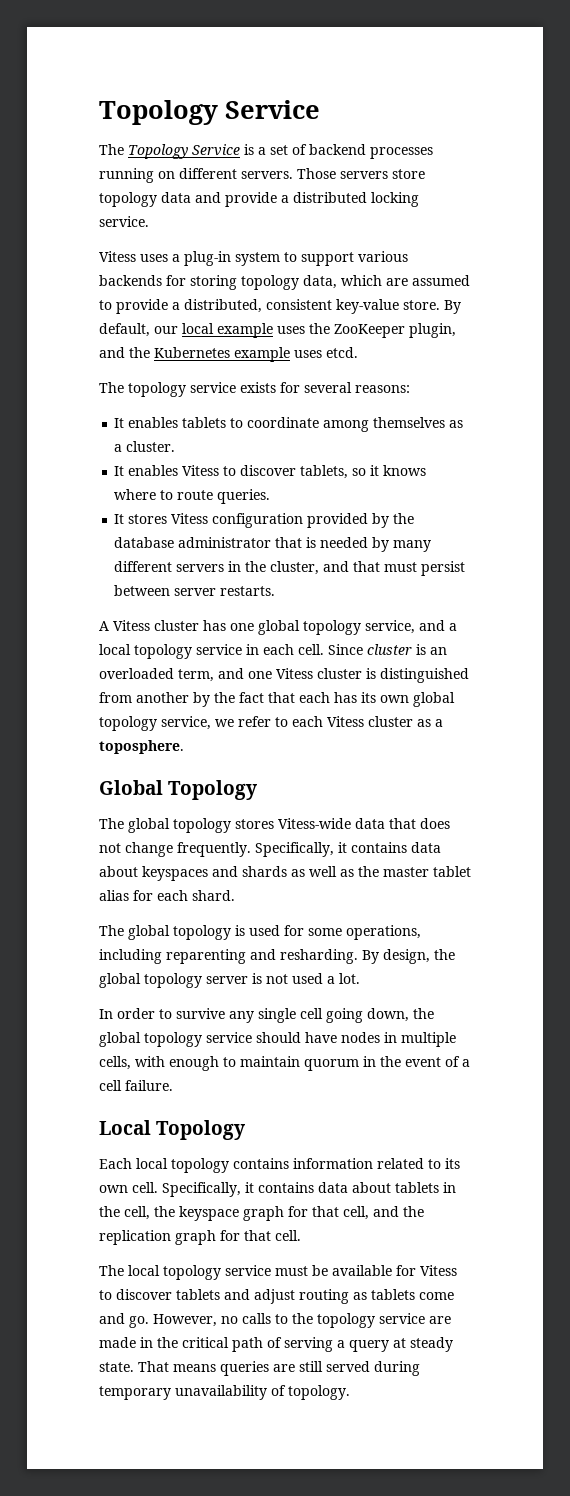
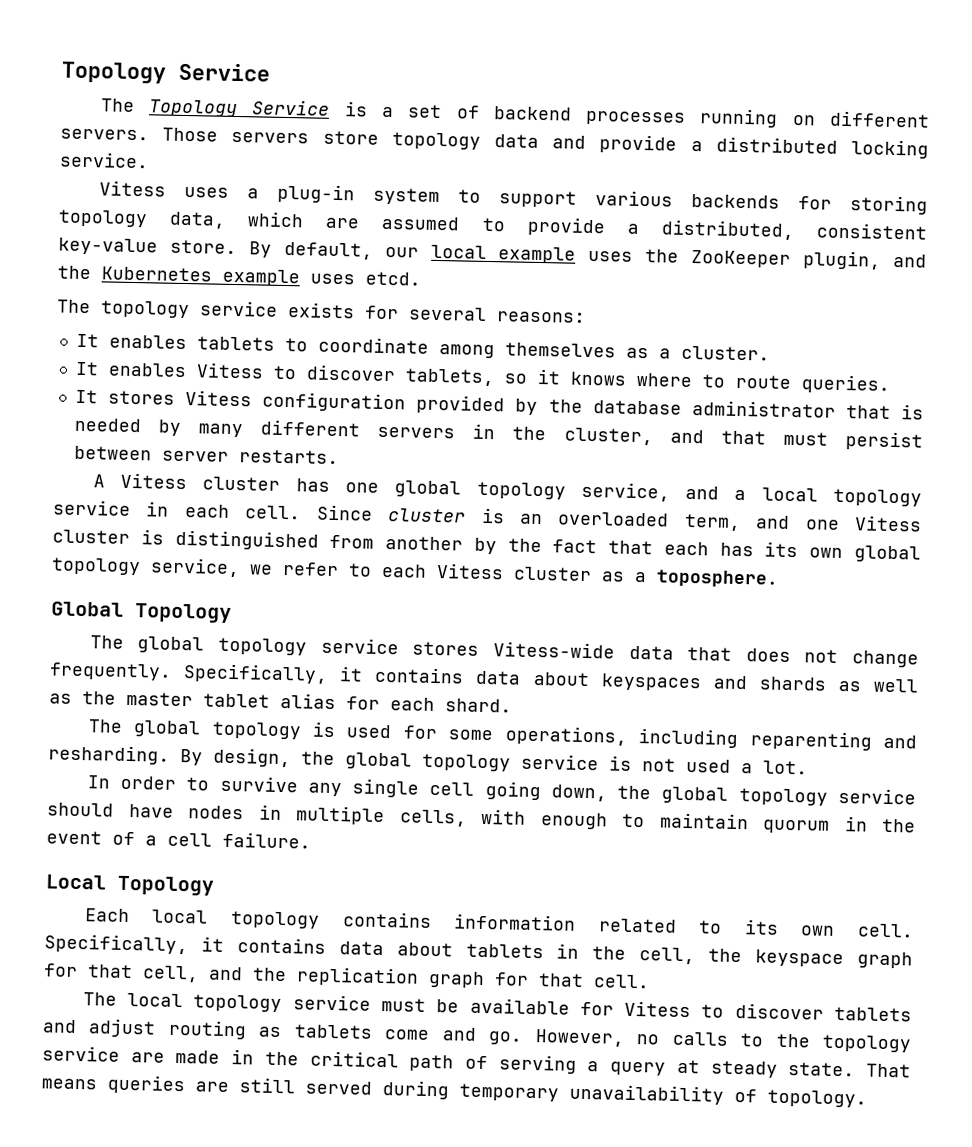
(231, 825) none -> [320,637,399,655] service
[206,976,248,984] server -> [521,753,599,771] service

